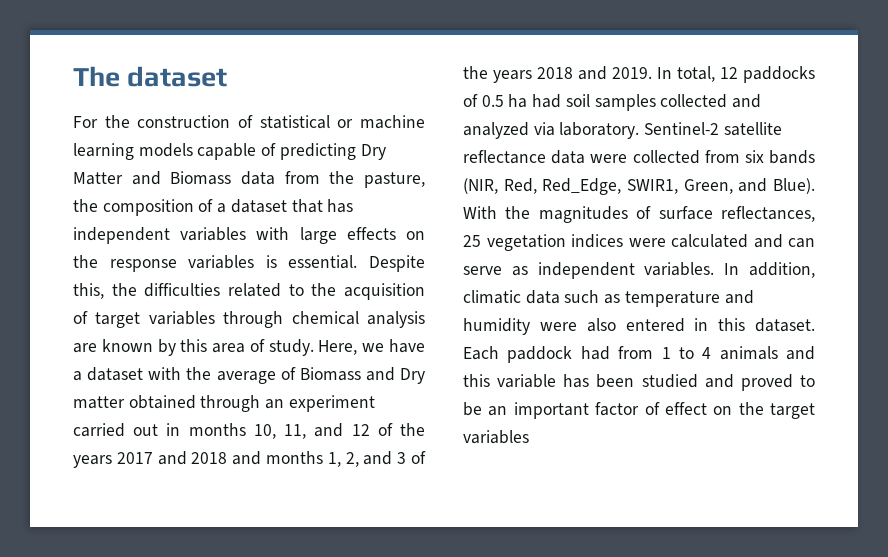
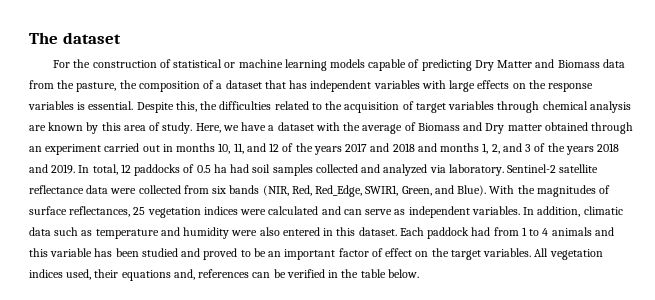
[463,430,529,444] variables -> [483,248,603,260] [29,269,419,281] variables. All vegetation indices used, their equations and, references can be verified in the table below.

